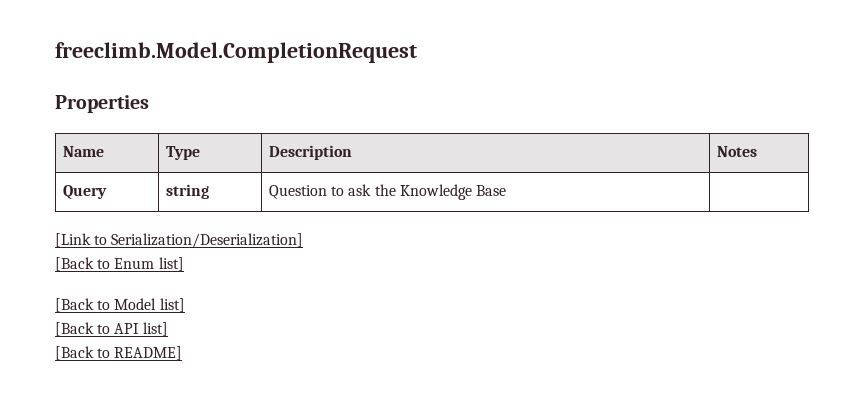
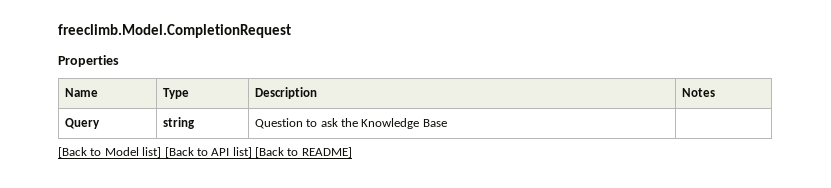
[55,233,304,248] [55,257,184,271] // [Link to Serialization/Deserialization] // [Back to Enum list] -> (447, 123) none
(185, 305) // -> (162, 152) none
(168, 329) // -> (252, 152) none

